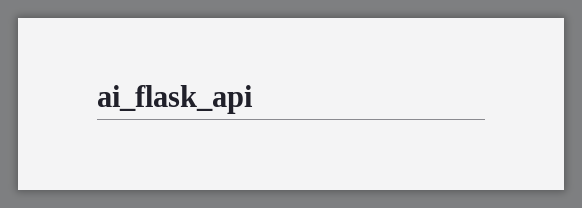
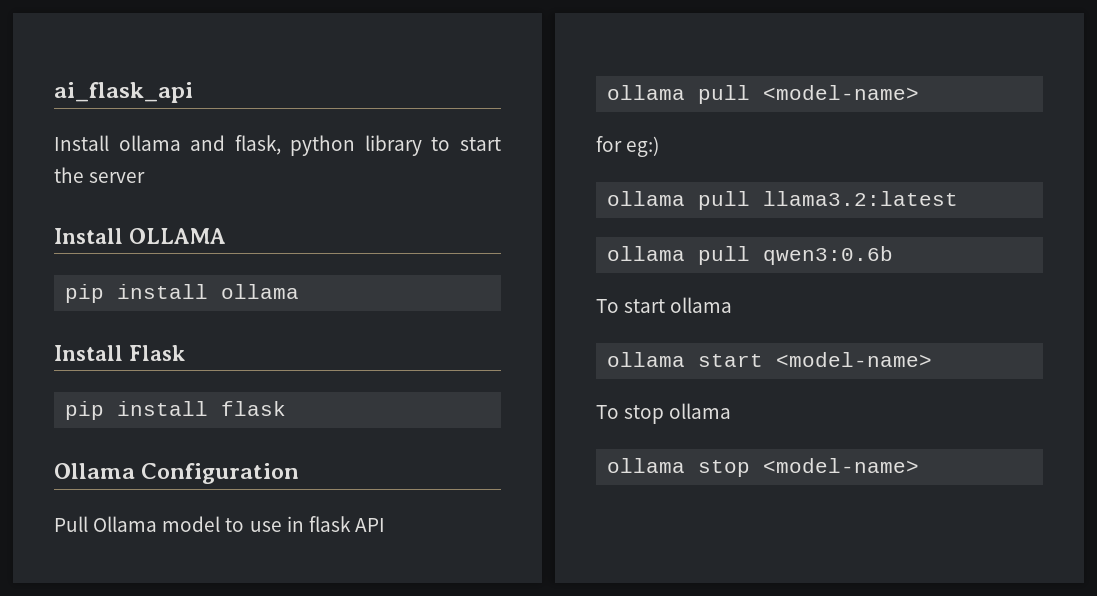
(253, 99) none -> [54,135,501,156] [54,167,146,183] [54,228,226,244] [65,284,300,303] [54,345,185,361] [65,401,287,420] [54,463,300,484] [54,516,385,532] [607,85,920,104] [596,136,660,157] [607,191,959,210] [607,246,894,265] [596,297,733,313] [607,352,933,367] [596,403,732,424] [607,458,920,477] // Install ollama and flask, python library to start the server // Install OLLAMA // pip install ollama // Install Flask // pip install flask // Ollama Configuration // Pull Ollama model to use in flask API // ollama pull <model-name> // for eg:) // ollama pull llama3.2:latest // ollama pull qwen3:0.6b // To start ollama // ollama start <model-name> // To stop ollama // ollama stop <model-name>

